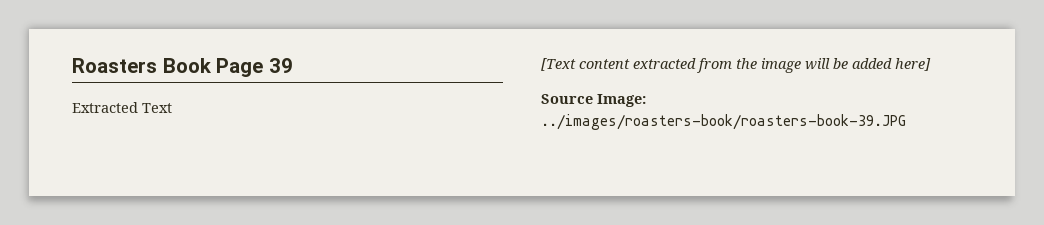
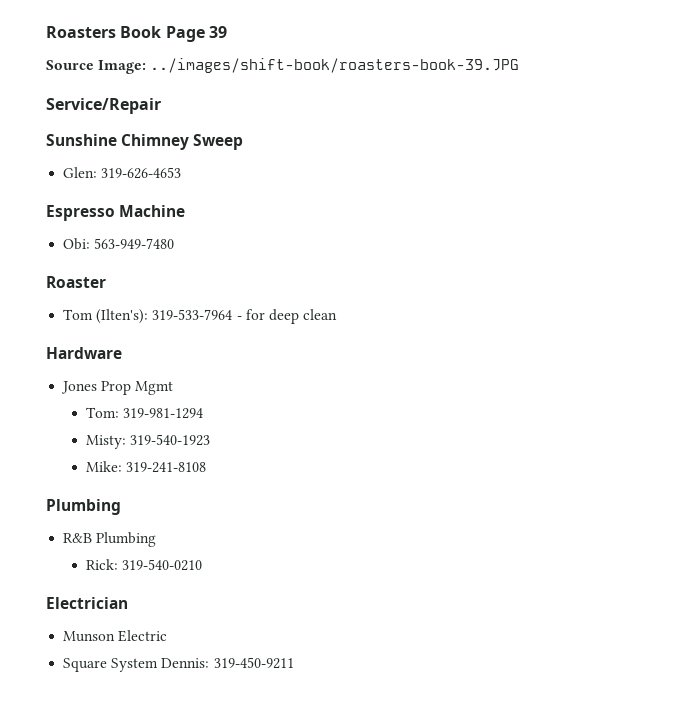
[72,102,172,113] [541,58,931,73] [541,94,646,107] [541,114,906,130] Extracted Text // [Text content extracted from the image will be added here] // Source Image: ../images/roasters-book/roasters-book-39.JPG -> [46,58,520,74] [46,98,161,114] [46,134,244,150] [63,167,182,179] [46,205,186,221] [63,238,175,250] [46,276,106,288] [63,309,338,324] [46,347,122,359] [61,381,174,395] [85,407,203,419] [85,434,210,449] [85,461,206,473] [46,499,121,515] [63,532,157,547] [85,559,202,571] [46,597,128,609] [63,630,168,642] [63,657,294,672] Source Image: ../images/shift-book/roasters-book-39.JPG // Service/Repair // Sunshine Chimney Sweep // Glen: 319-626-4653 // Espresso Machine // Obi: 563-949-7480 // Roaster // Tom (Ilten's): 319-533-7964 - for deep clean // Hardware // Jones Prop Mgmt // Tom: 319-981-1294 // Misty: 319-540-1923 // Mike: 319-241-8108 // Plumbing // R&B Plumbing // Rick: 319-540-0210 // Electrician // Munson Electric // Square System Dennis: 319-450-9211

